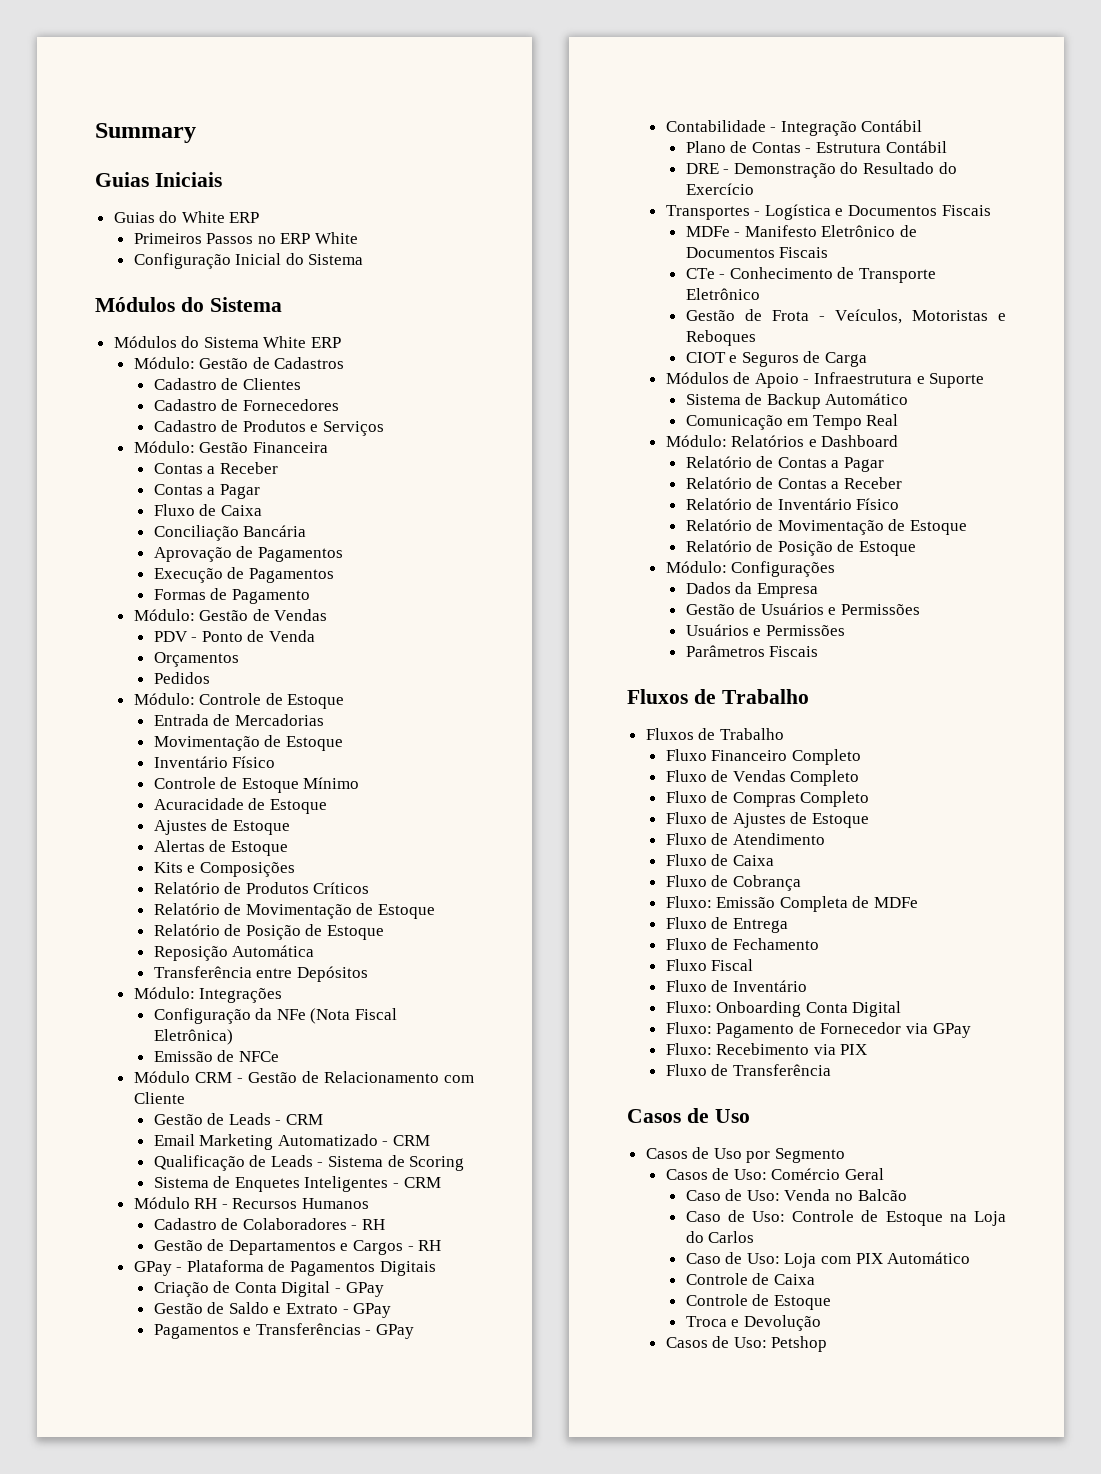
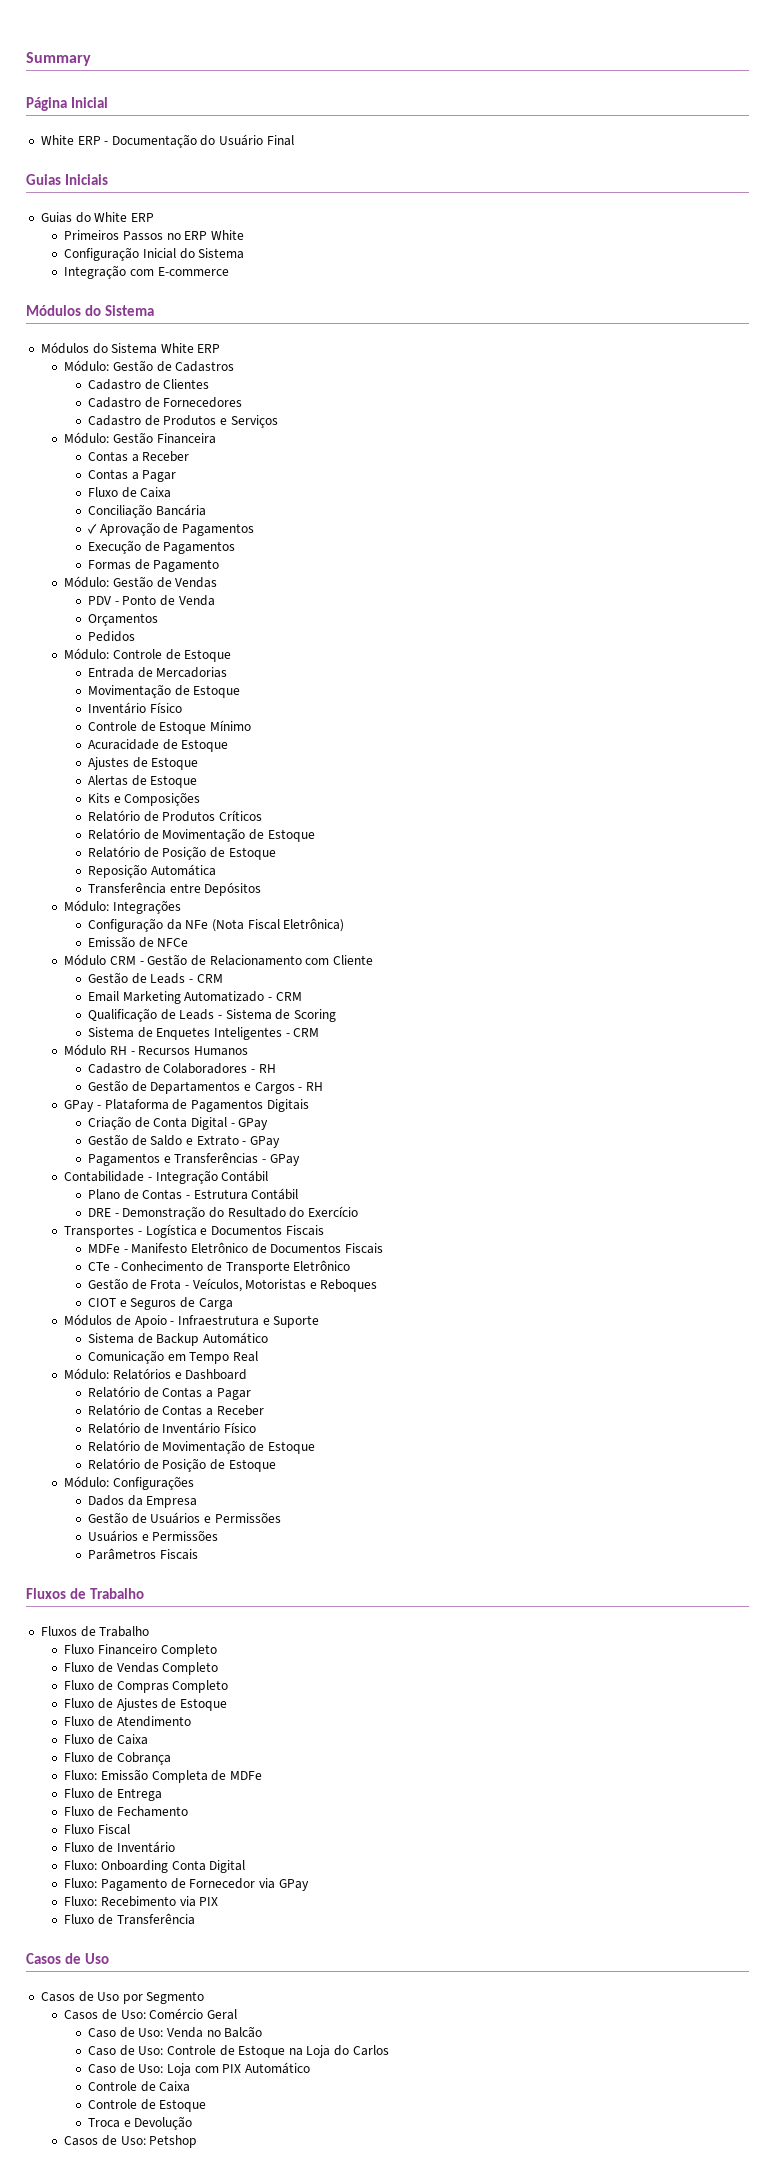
(196, 133) none -> [26,97,109,111] [40,134,294,148] // Página Inicial // White ERP - Documentação do Usuário Final
(364, 259) none -> [64,265,229,279] // Integração com E-commerce
(307, 531) none -> [87,524,97,534] ✓

